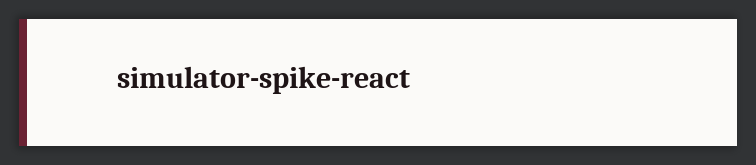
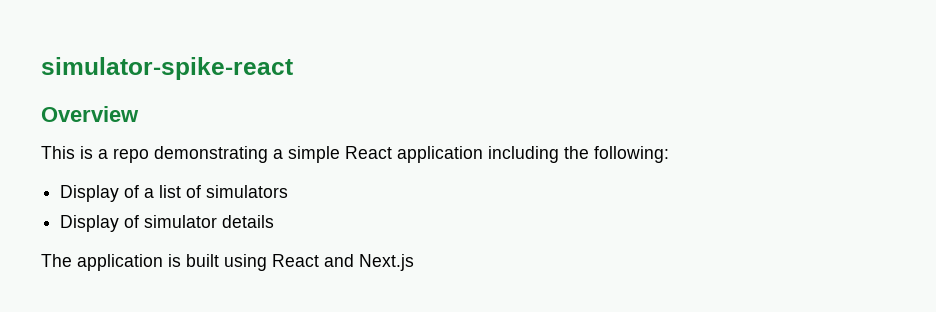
(410, 80) none -> [41,106,139,122] [41,146,669,163] [60,185,289,202] [60,215,275,232] [41,254,414,271] // Overview // This is a repo demonstrating a simple React application including the following: // Display of a list of simulators // Display of simulator details // The application is built using React and Next.js

